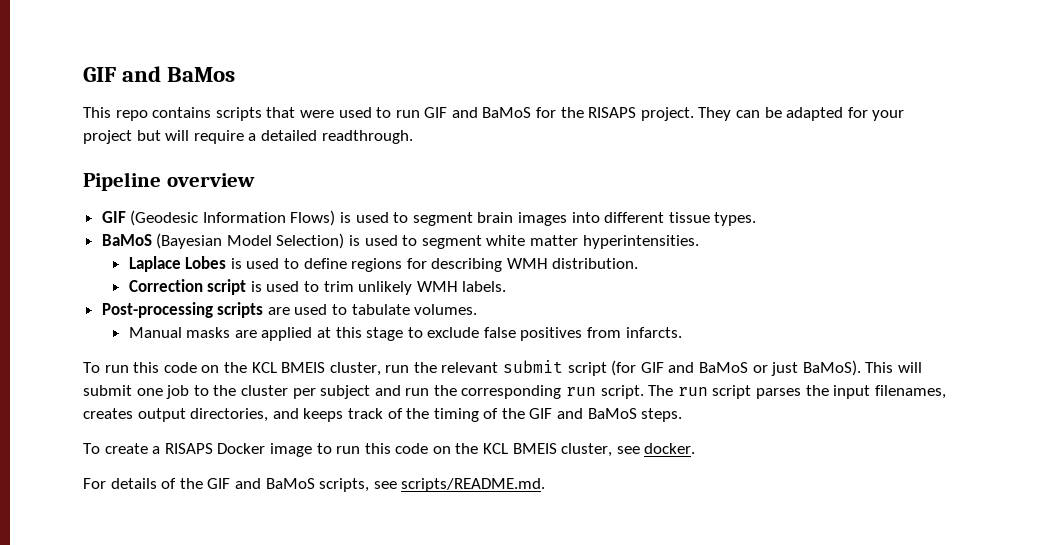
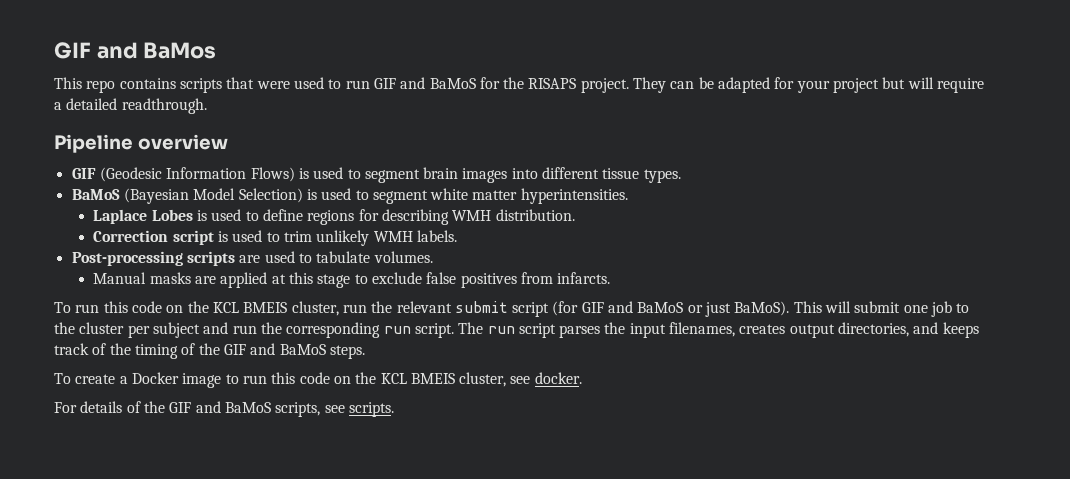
[164,443,213,454] RISAPS -> (128, 380) none
[401,478,546,492] scripts/README.md. -> [348,402,394,417] scripts.

